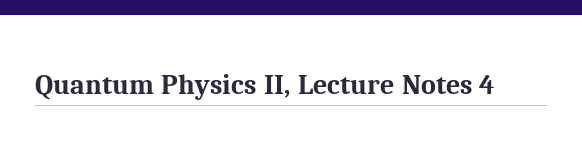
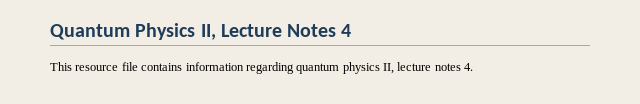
(495, 84) none -> [50,62,474,74] // This resource file contains information regarding quantum physics II, lecture notes 4.

